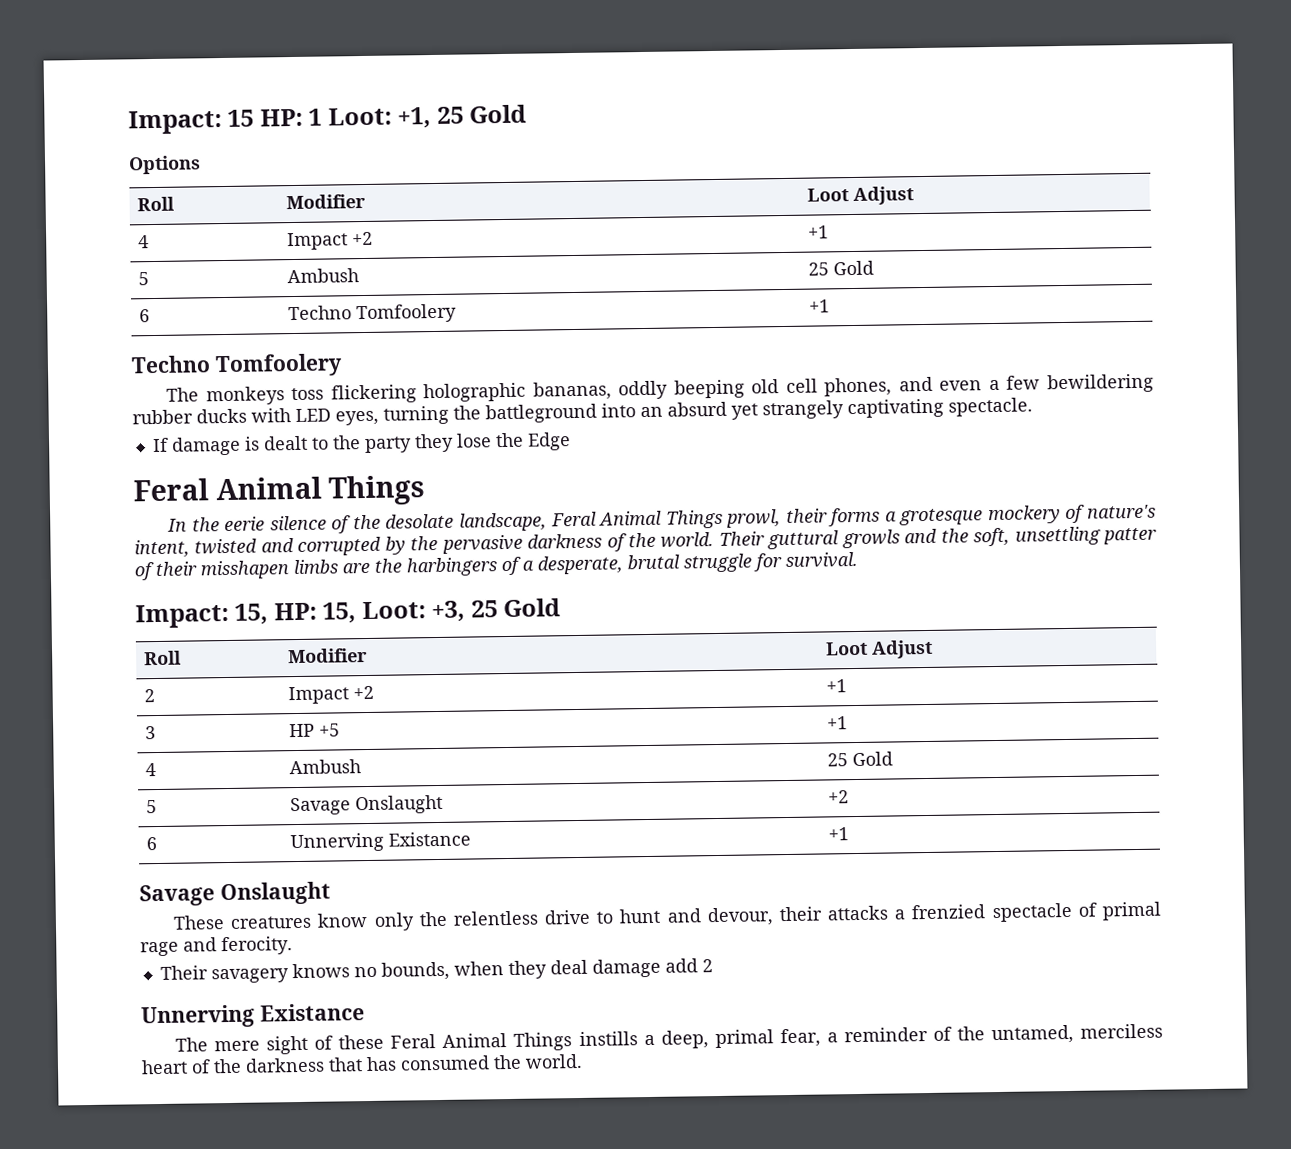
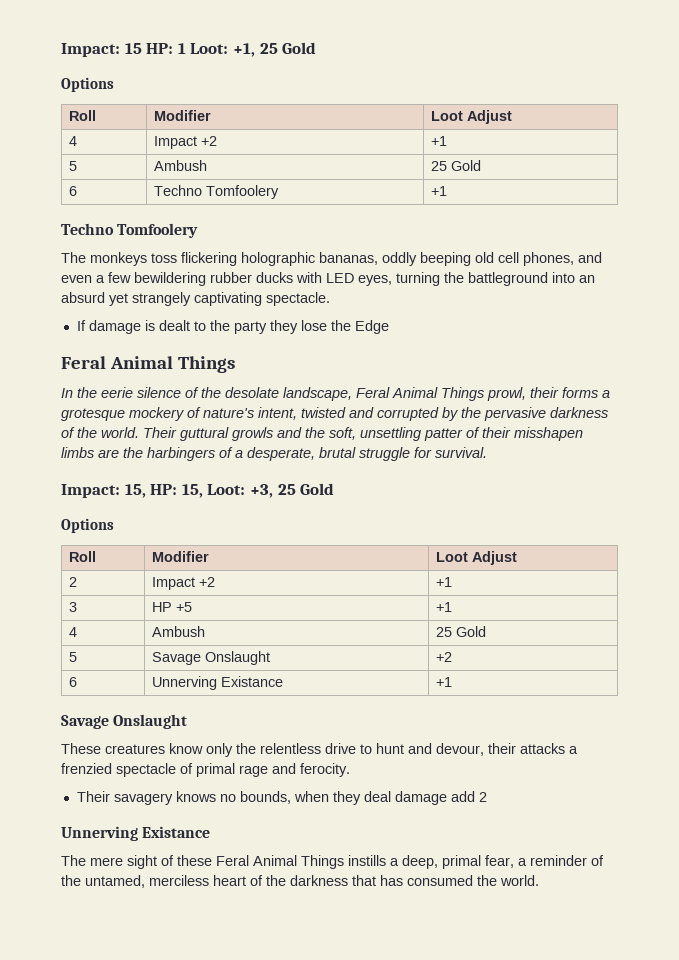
(562, 608) none -> [61,518,114,533] // Options

